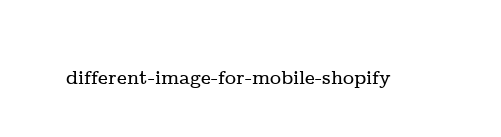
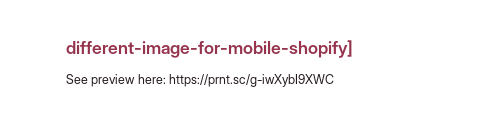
[66,71,391,88] different-image-for-mobile-shopify -> [66,40,353,58] [66,74,335,87] different-image-for-mobile-shopify] // See preview here: https://prnt.sc/g-iwXybI9XWC

